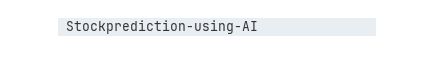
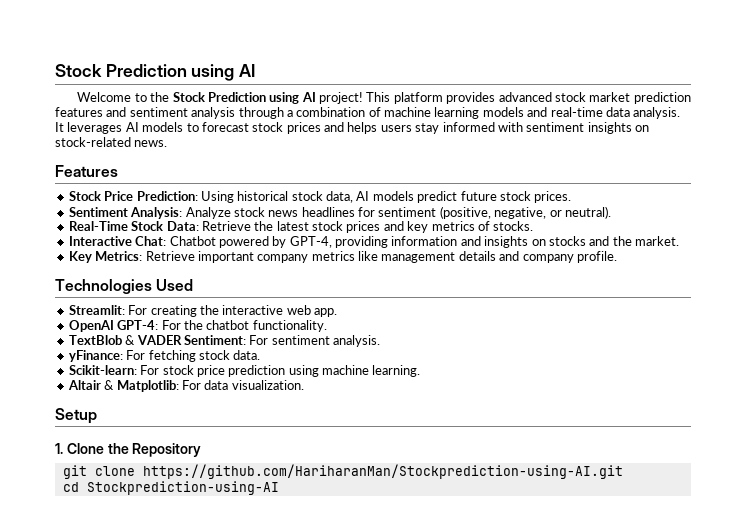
(65, 27) none -> [55,64,256,81] [77,92,691,104] [55,107,681,119] [55,122,649,134] [55,137,168,147] [55,165,118,177] [68,191,572,203] [68,206,611,219] [68,221,534,233] [68,236,679,248] [68,251,617,263] [55,279,194,294] [68,305,337,317] [68,320,327,332] [68,335,380,347] [68,350,261,362] [68,365,421,377] [67,380,304,392] [55,408,97,424] [55,443,202,457] [62,464,623,479] [62,482,79,492] Stock Prediction using AI // Welcome to the Stock Prediction using AI project! This platform provides advanced stock market prediction features and sentiment analysis through a combination of machine learning models and real-time data analysis. It leverages AI models to forecast stock prices and helps users stay informed with sentiment insights on stock-related news. // Features // Stock Price Prediction: Using historical stock data, AI models predict future stock prices. // Sentiment Analysis: Analyze stock news headlines for sentiment (positive, negative, or neutral). // Real-Time Stock Data: Retrieve the latest stock prices and key metrics of stocks. // Interactive Chat: Chatbot powered by GPT-4, providing information and insights on stocks and the market. // Key Metrics: Retrieve important company metrics like management details and company profile. // Technologies Used // Streamlit: For creating the interactive web app. // OpenAI GPT-4: For the chatbot functionality. // TextBlob & VADER Sentiment: For sentiment analysis. // yFinance: For fetching stock data. // Scikit-learn: For stock price prediction using machine learning. // Altair & Matplotlib: For data visualization. // Setup // 1. Clone the Repository // git clone https://github.com/HariharanMan/Stockprediction-using-AI.git // cd

